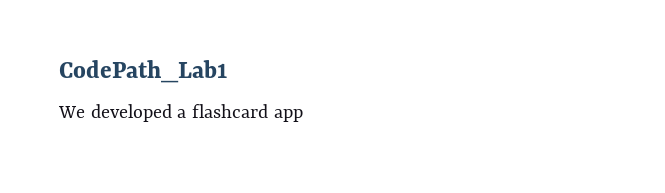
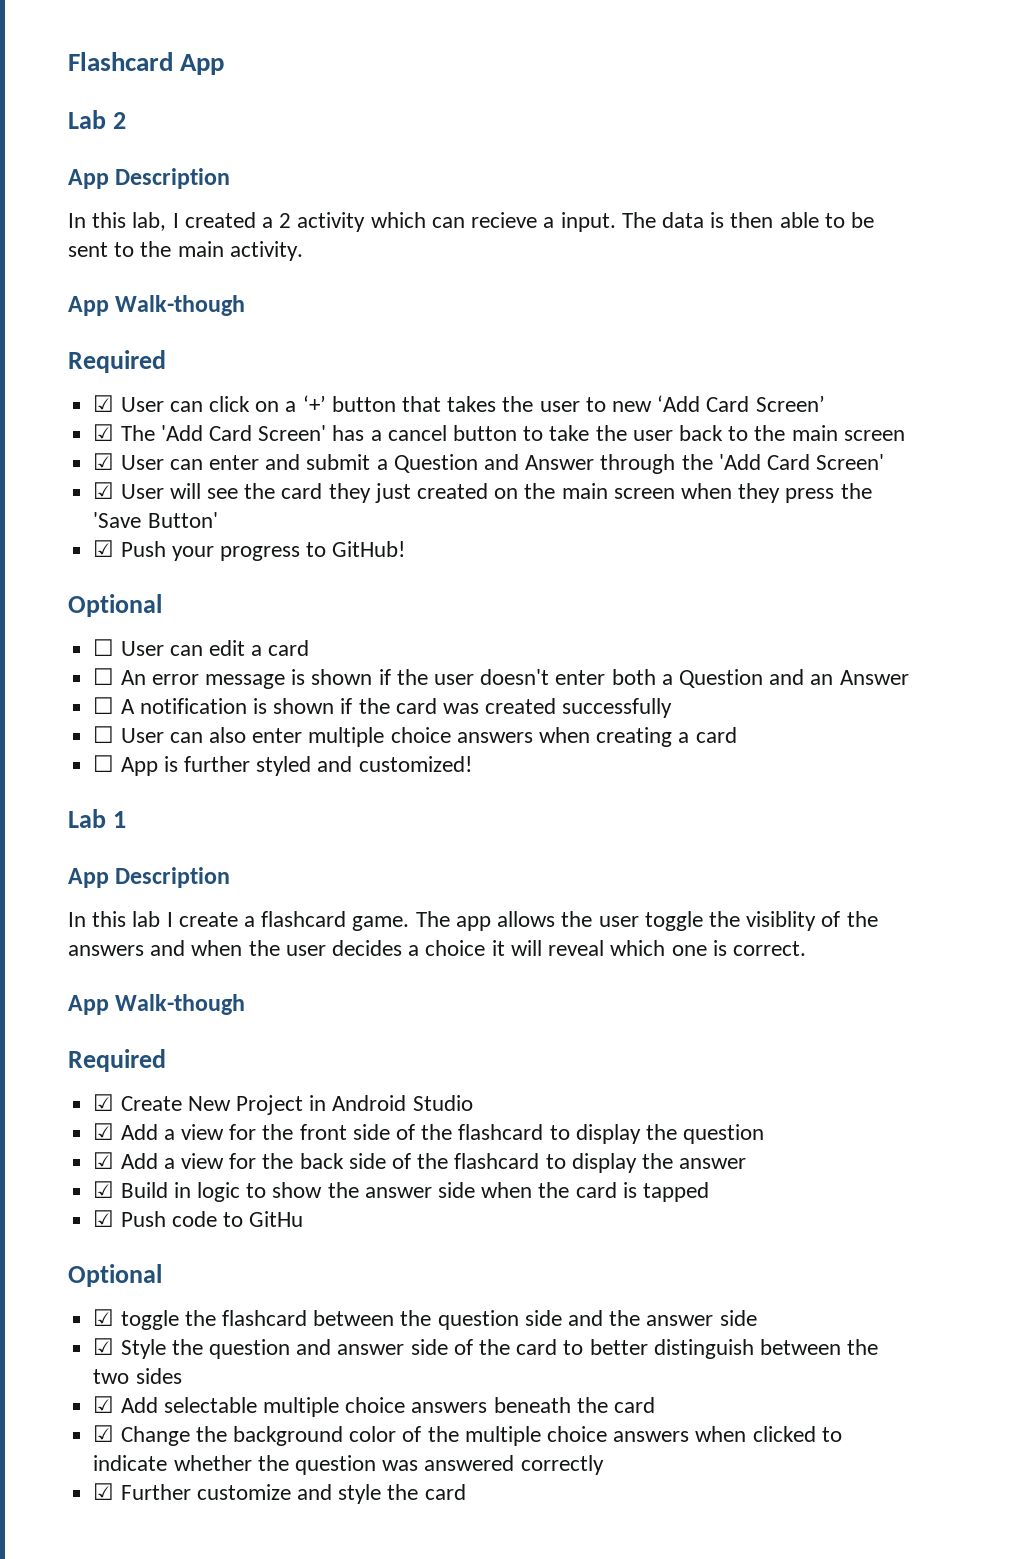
[59,60,228,83] [58,104,303,122] CodePath_Lab1 // We developed a flashcard app -> [68,52,225,75] [68,110,126,129] [68,168,231,189] [68,212,874,232] [68,241,303,261] [68,295,246,316] [68,350,166,373] [93,395,825,412] [93,424,905,441] [93,453,885,474] [93,482,872,503] [93,512,218,528] [93,540,406,561] [68,594,162,617] [93,639,310,656] [93,668,909,689] [93,697,673,718] [93,726,737,747] [93,755,472,776] [68,809,126,828] [68,867,231,888] [68,911,878,931] [68,940,806,956] [68,994,246,1015] [68,1049,166,1072] [93,1094,473,1115] [93,1123,765,1144] [93,1152,747,1173] [93,1181,710,1202] [93,1210,304,1227] [68,1264,162,1287] [93,1309,757,1330] [93,1338,879,1359] [93,1368,182,1384] [93,1396,655,1417] [93,1425,842,1446] [93,1455,604,1475] [93,1483,466,1504] Flashcard App // Lab 2 // App Description // In this lab, I created a 2 activity which can recieve a input. The data is then able to be sent to the main activity. // App Walk-though // Required // ☑ User can click on a ‘+’ button that takes the user to new ‘Add Card Screen’ // ☑ The 'Add Card Screen' has a cancel button to take the user back to the main screen // ☑ User can enter and submit a Question and Answer through the 'Add Card Screen' // ☑ User will see the card they just created on the main screen when they press the 'Save Button' // ☑ Push your progress to GitHub! // Optional // ☐ User can edit a card // ☐ An error message is shown if the user doesn't enter both a Question and an Answer // ☐ A notification is shown if the card was created successfully // ☐ User can also enter multiple choice answers when creating a card // ☐ App is further styled and customized! // Lab 1 // App Description // In this lab I create a flashcard game. The app allows the user toggle the visiblity of the answers and when the user decides a choice it will reveal which one is correct. // App Walk-though // Required // ☑ Create New Project in Android Studio // ☑ Add a view for the front side of the flashcard to display the question // ☑ Add a view for the back side of the flashcard to display the answer // ☑ Build in logic to show the answer side when the card is tapped // ☑ Push code to GitHu // Optional // ☑ toggle the flashcard between the question side and the answer side // ☑ Style the question and answer side of the card to better distinguish between the two sides // ☑ Add selectable multiple choice answers beneath the card // ☑ Change the background color of the multiple choice answers when clicked to indicate whether the question was answered correctly // ☑ Further customize and style the card

